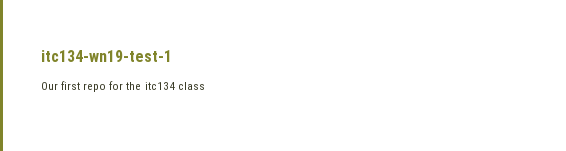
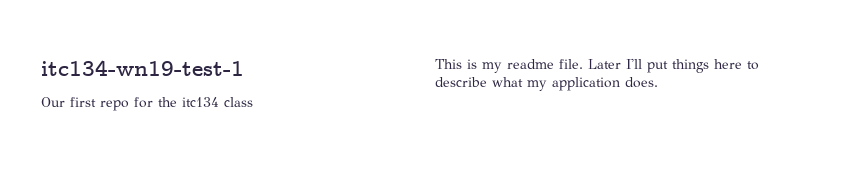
(205, 86) none -> [435,58,759,73] [435,77,658,91] // This is my readme file. Later I'll put things here to describe what my application does.

